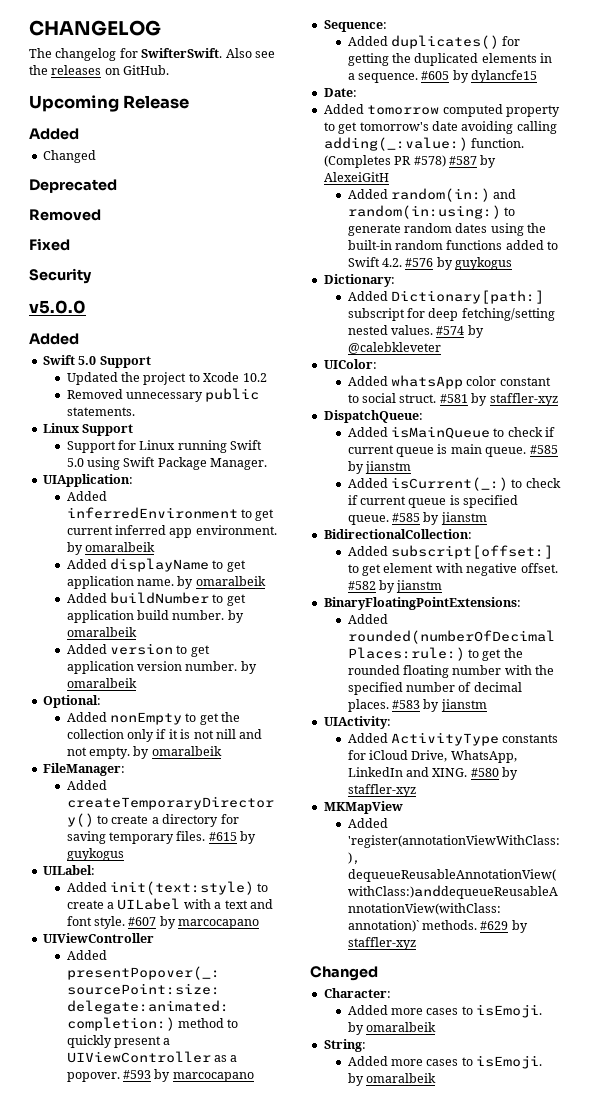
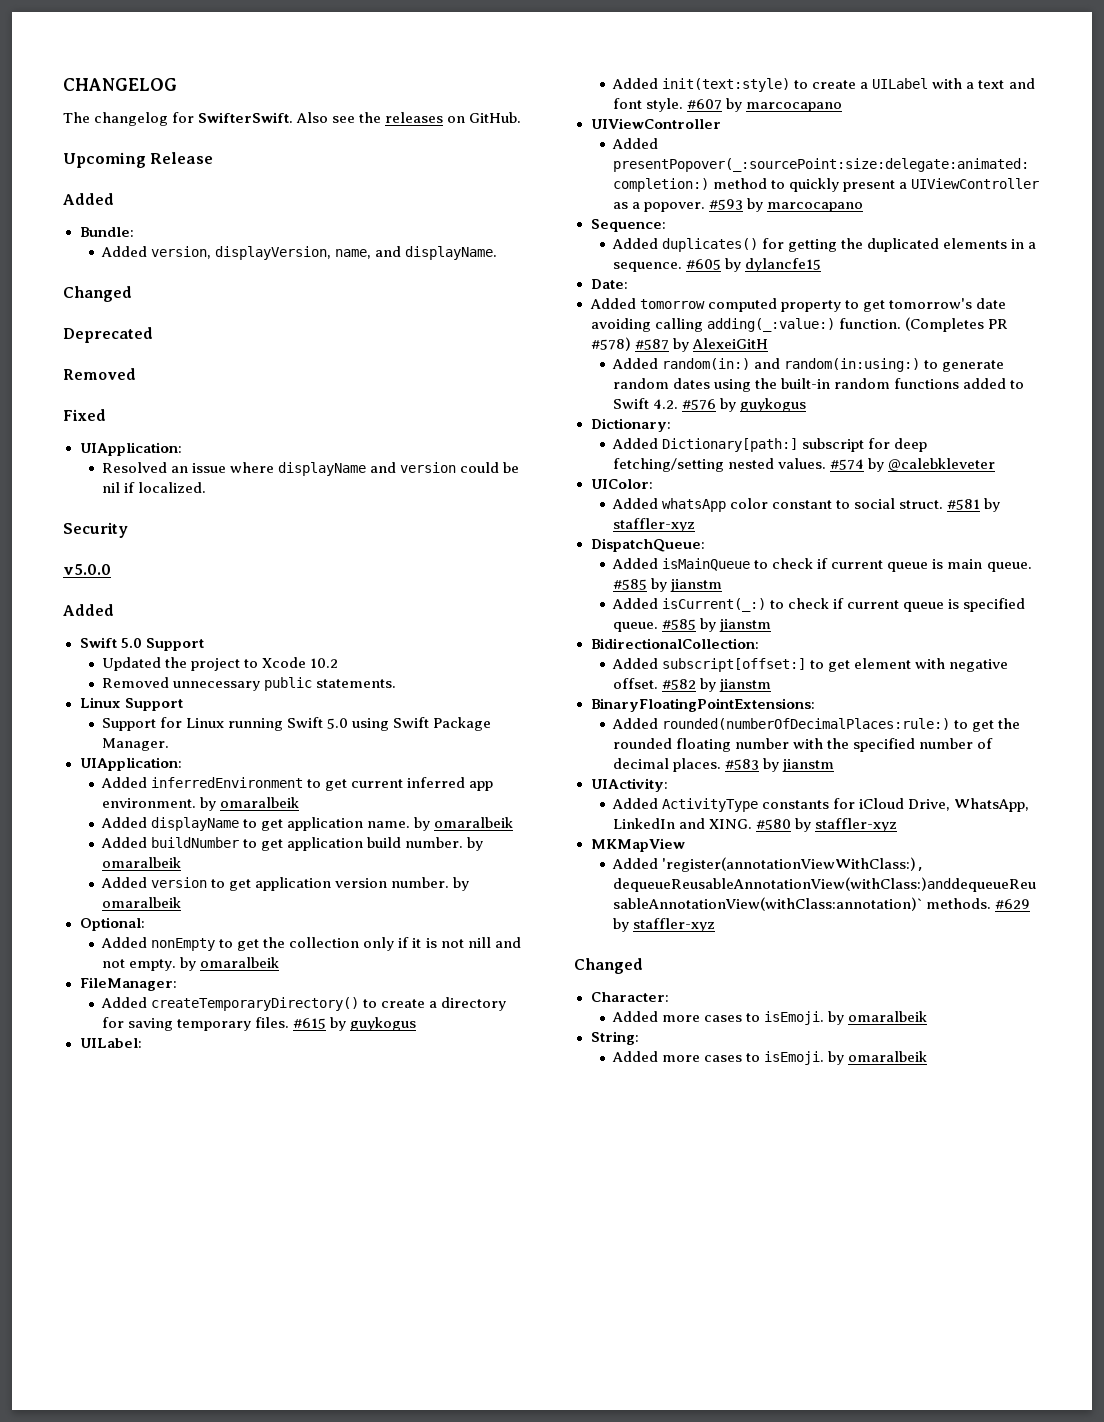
[42,150,96,163] [29,179,117,193] [29,209,101,221] [29,238,70,251] Changed // Deprecated // Removed // Fixed -> [79,227,134,237] [101,246,498,260] [63,286,132,302] [63,327,153,343] [63,368,136,380] [63,409,106,421] [79,442,182,456] [102,462,520,476] [102,482,207,493] Bundle: // Added version, displayVersion, name, and displayName. // Changed // Deprecated // Removed // Fixed // UIApplication: // Resolved an issue where displayName and version could be nil if localized.

